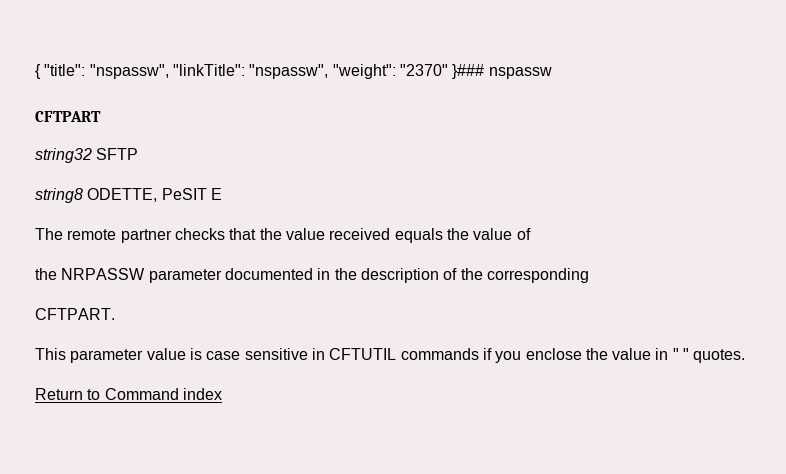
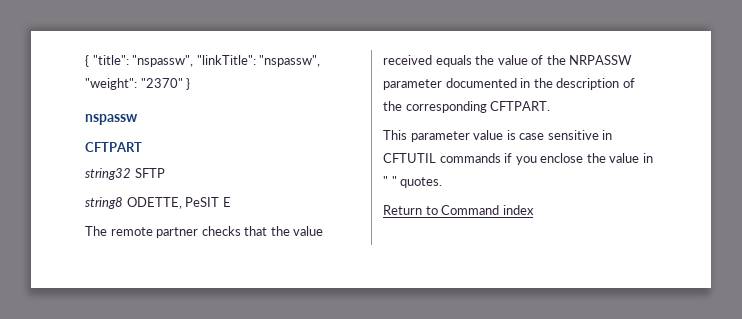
[452,64,485,79] }### -> [186,78,191,90] } //
(531, 234) // -> (544, 60) none
(589, 275) // -> (487, 107) none

